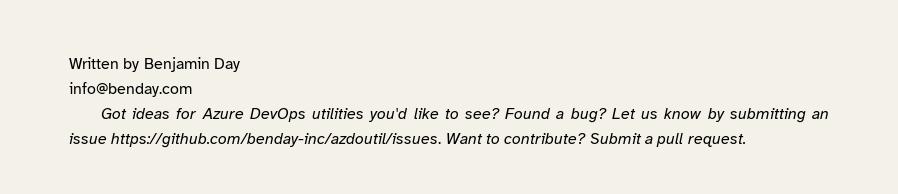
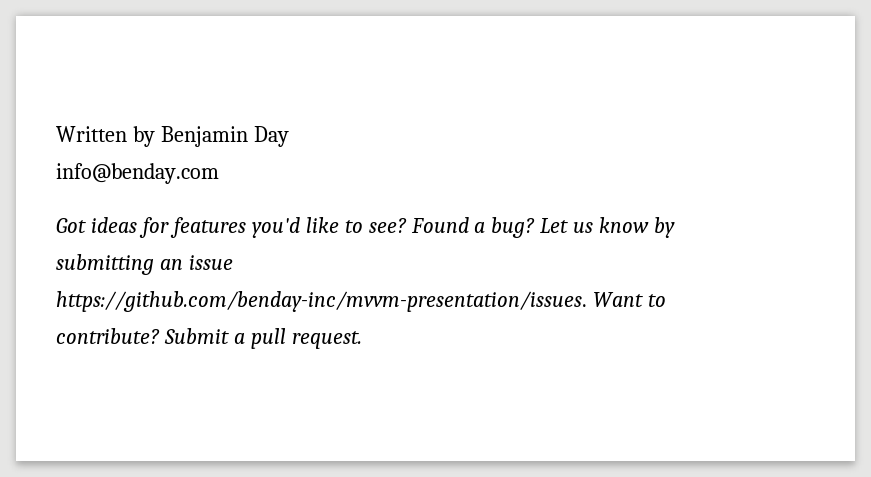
[201,108,365,122] Azure DevOps utilities -> [169,217,246,238] features
[111,133,442,148] https://github.com/benday-inc/azdoutil/issues. -> [56,291,587,312] https://github.com/benday-inc/mvvm-presentation/issues.

